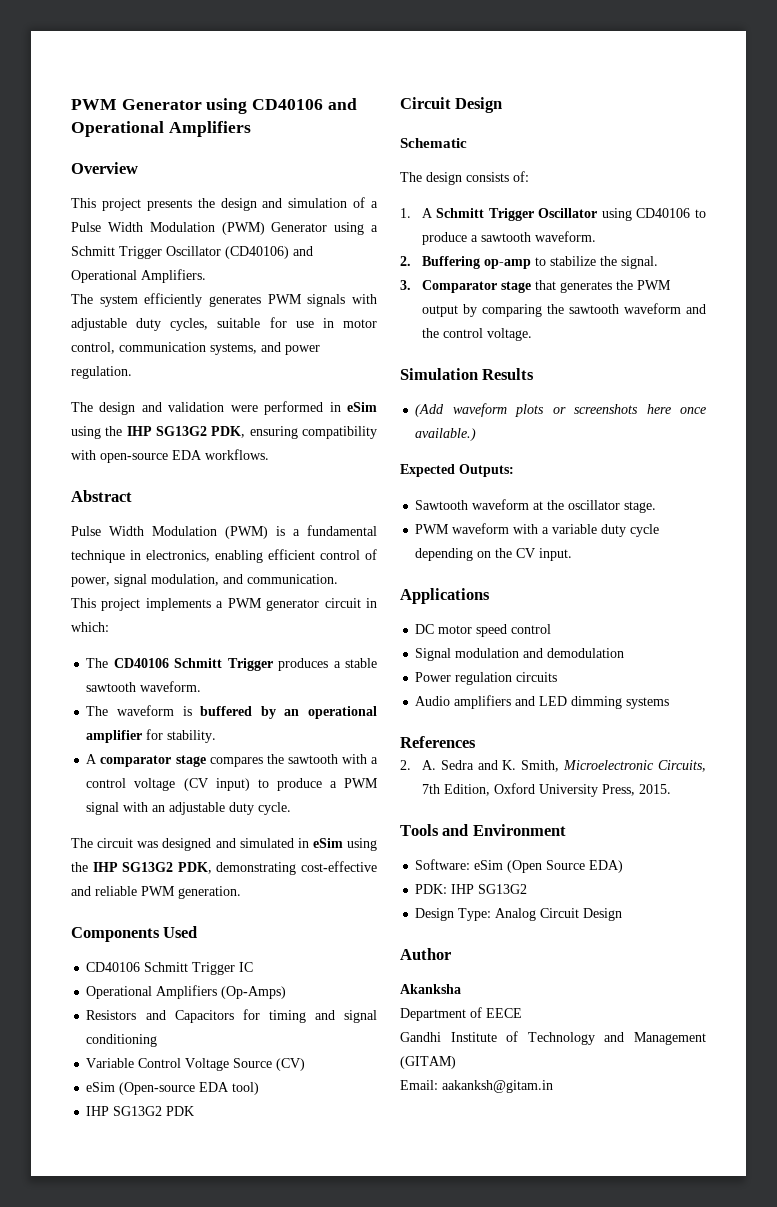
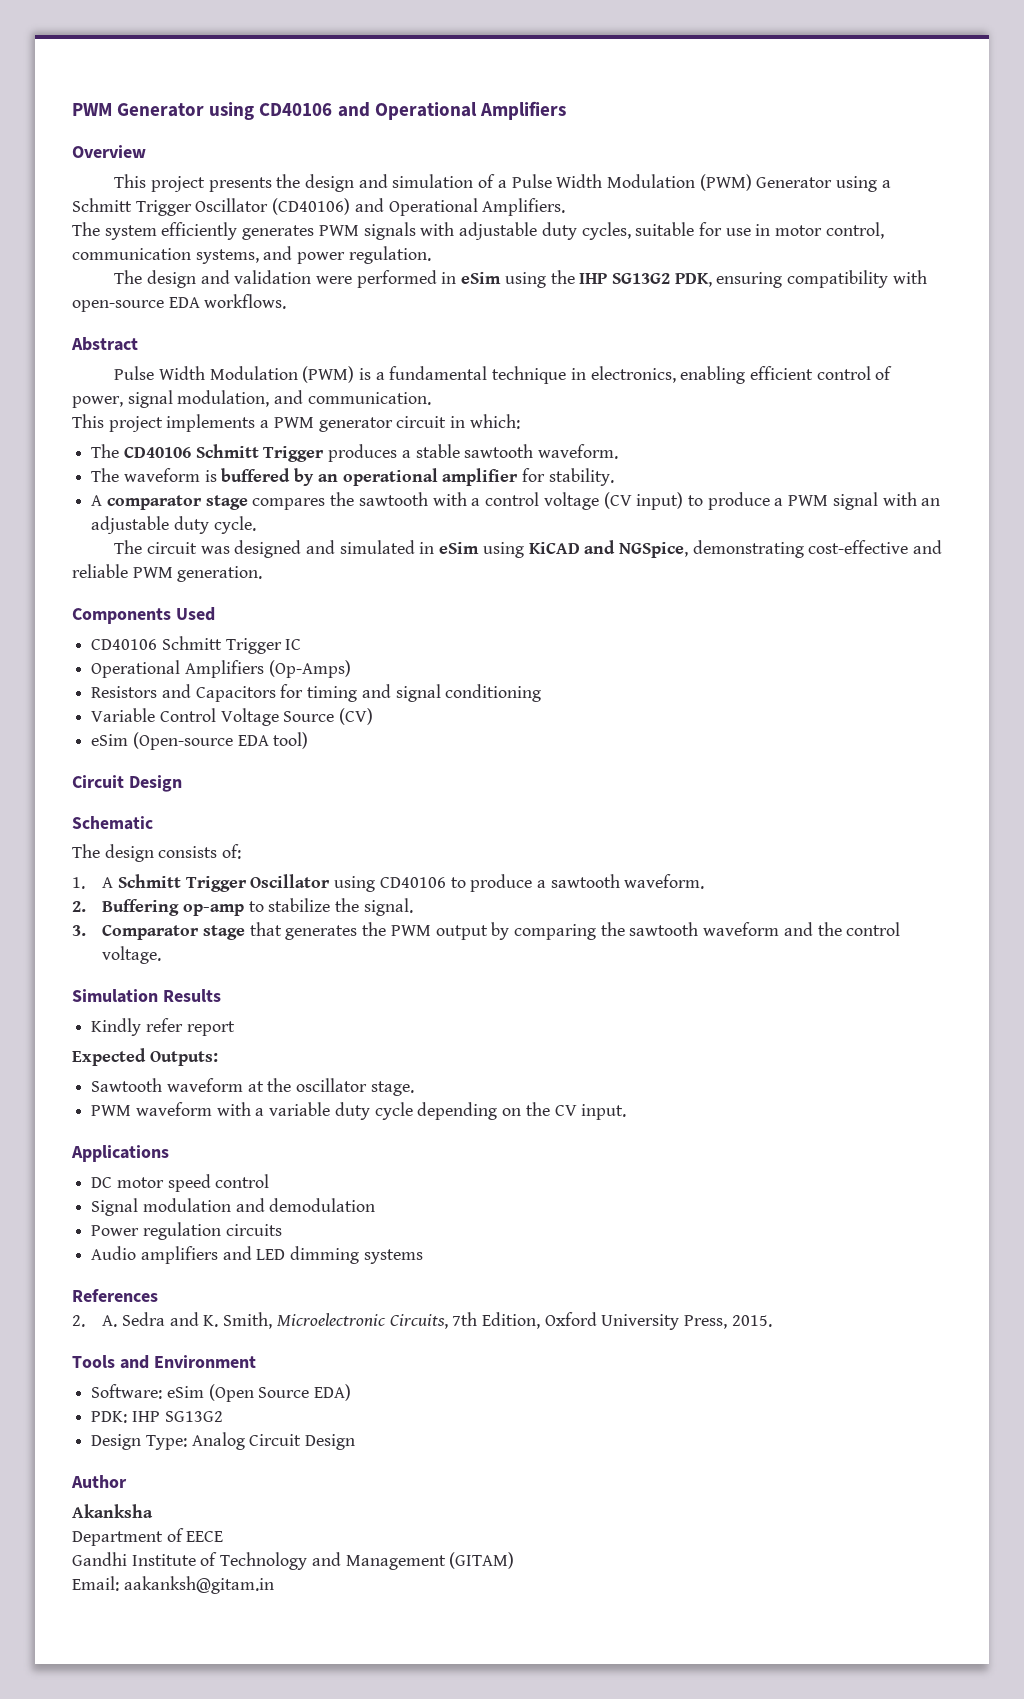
[71,862,212,874] the IHP SG13G2 PDK, -> [528,540,689,558] KiCAD and NGSpice,
[86,1106,195,1116] // IHP SG13G2 PDK -> (309, 740) none
[415,403,706,417] [415,428,477,441] (Add waveform plots or screenshots here once available.) -> [91,1018,235,1036] Kindly refer report

